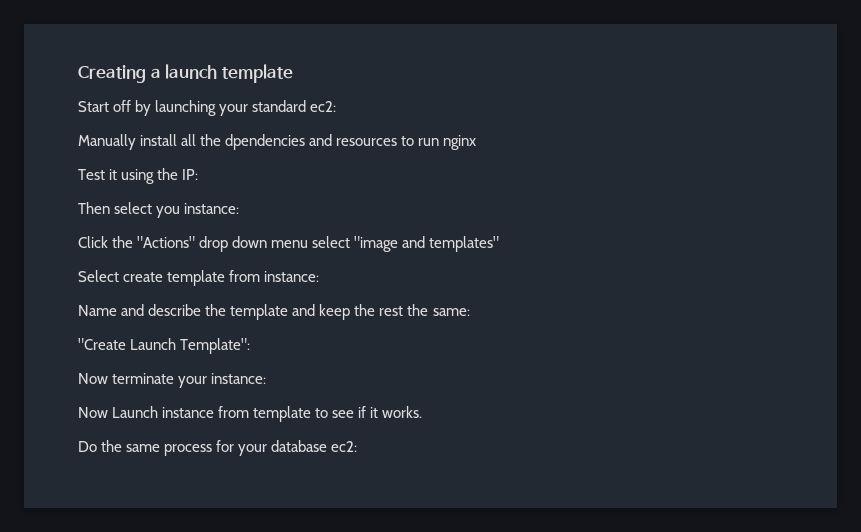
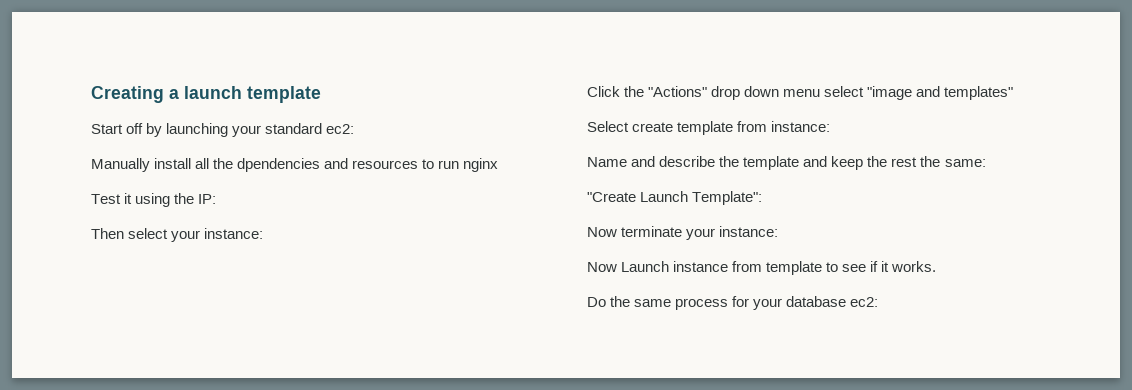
[156,206,181,218] you -> [171,230,201,242] your

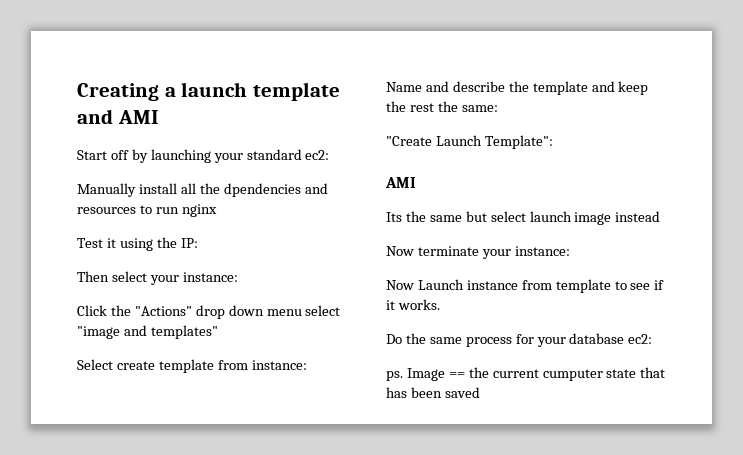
(321, 94) none -> [77,109,159,124] and AMI
(763, 198) none -> [385,177,416,188] [386,211,661,225] // AMI // Its the same but select launch image instead
(879, 302) none -> [386,367,666,381] [386,387,480,398] // ps. Image == the current cumputer state that has been saved

